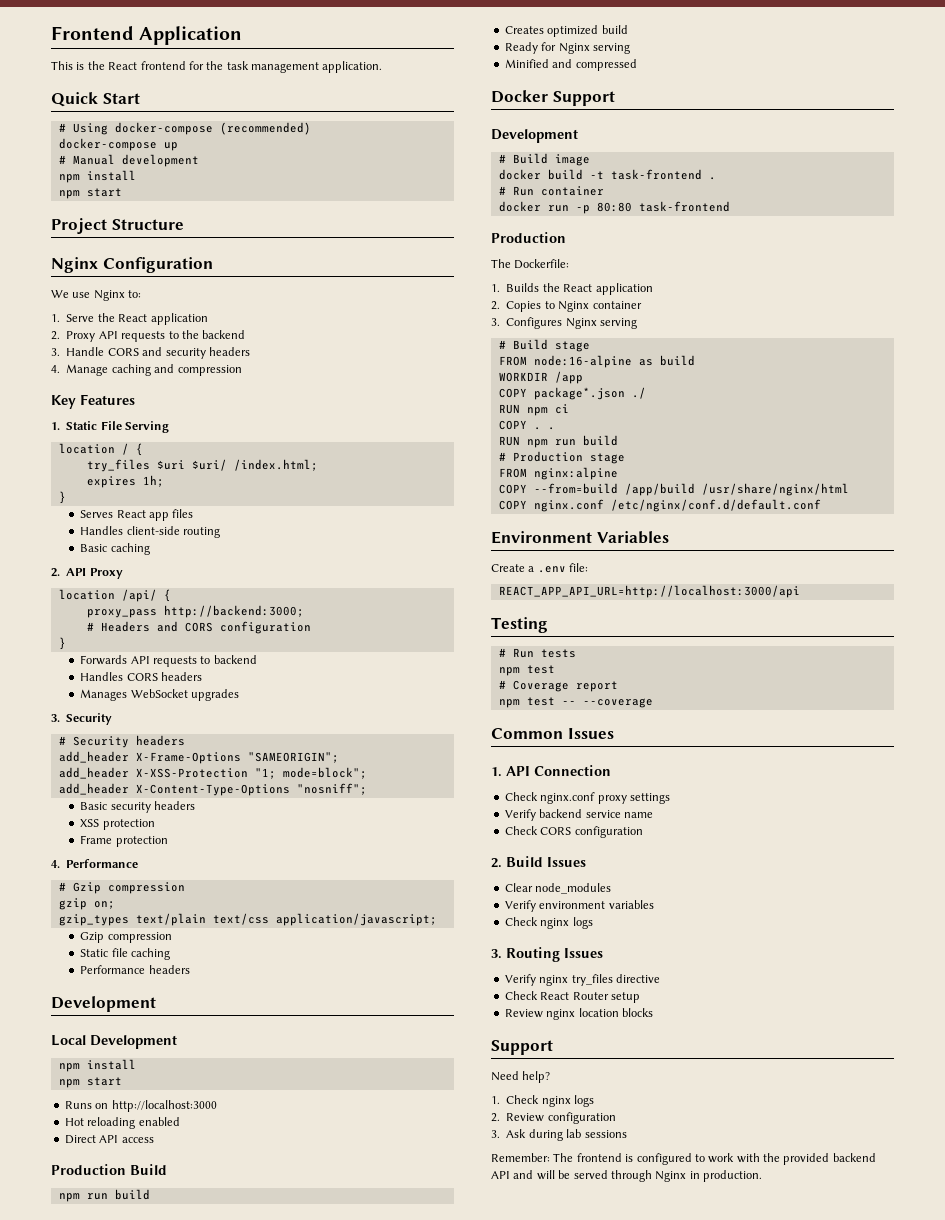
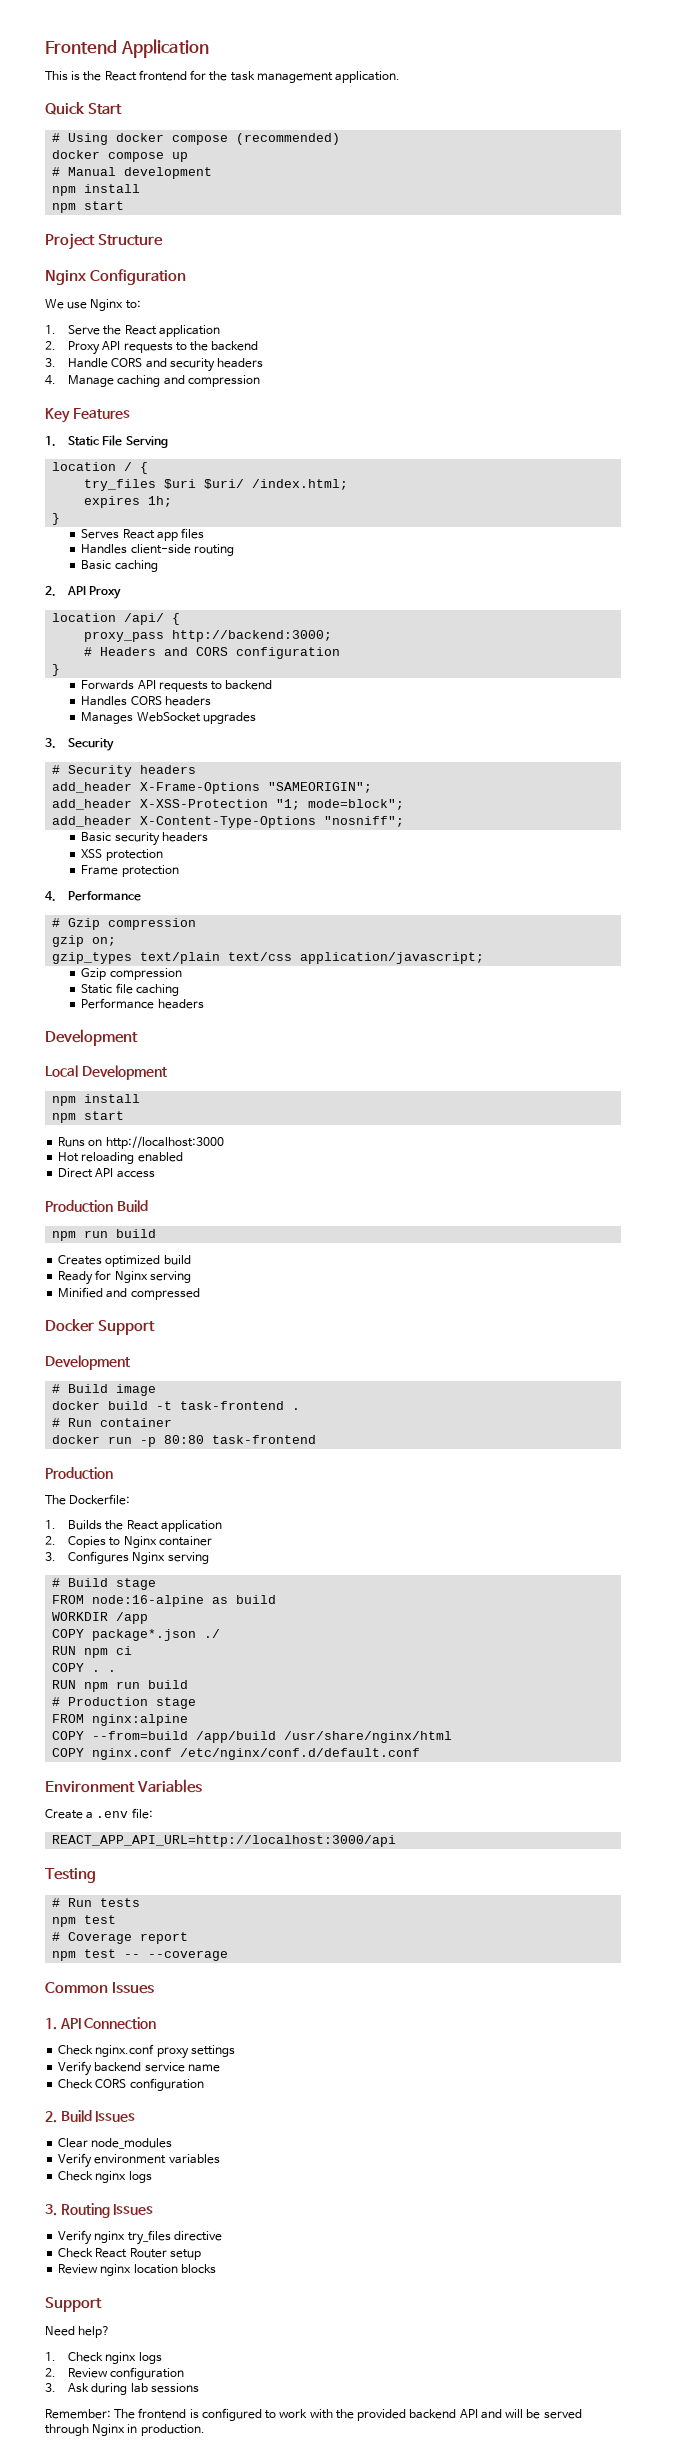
[114,122,213,135] docker-compose -> [116,133,229,145] docker compose
[58,138,157,151] docker-compose -> [52,150,165,162] docker compose

